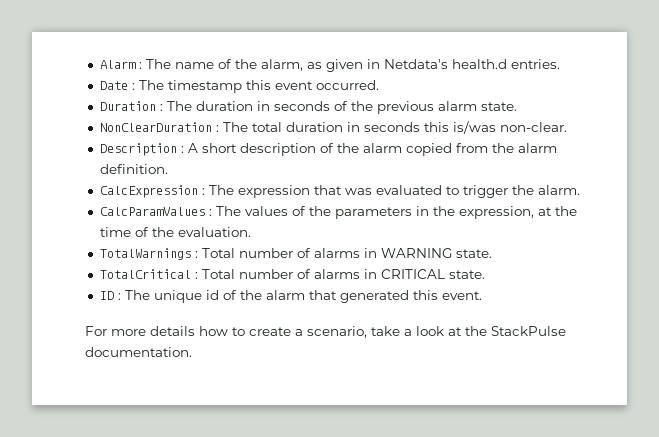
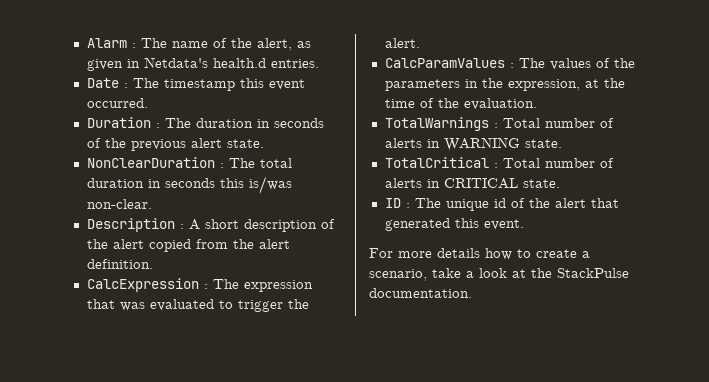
[260,59,303,71] alarm, -> [256,38,292,51] alert,
[437,101,477,111] alarm -> [190,138,222,148] alert
[362,143,402,153] alarm -> [112,239,144,249] alert
[517,143,557,153] alarm -> [258,239,290,249] alert
[537,185,580,195] alarm. -> [384,38,420,48] alert.
[313,248,360,258] alarms -> [384,138,422,148] alerts
[313,269,360,279] alarms -> [384,178,422,188] alerts
[265,290,305,300] alarm -> [554,198,586,208] alert

